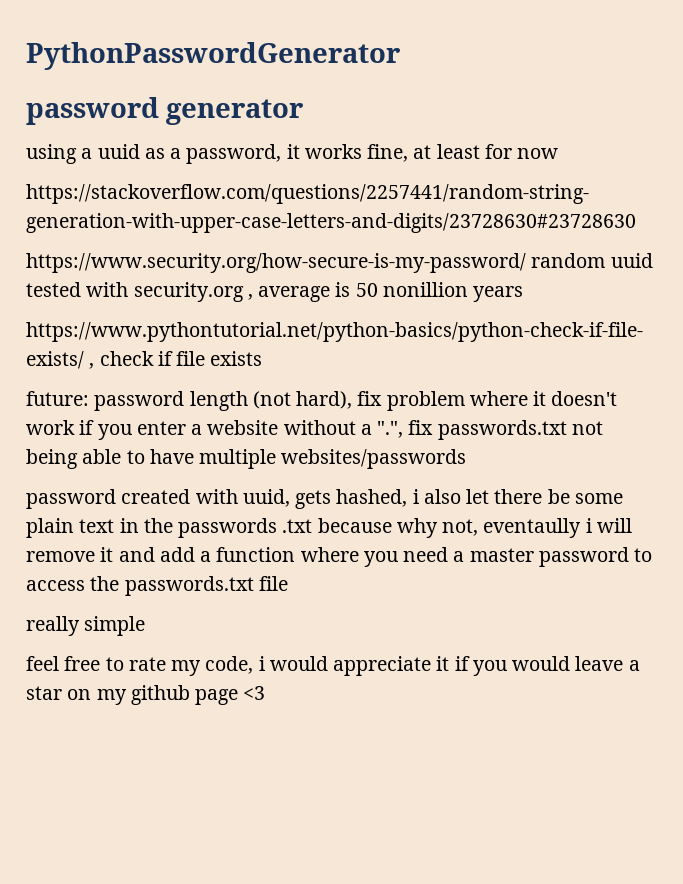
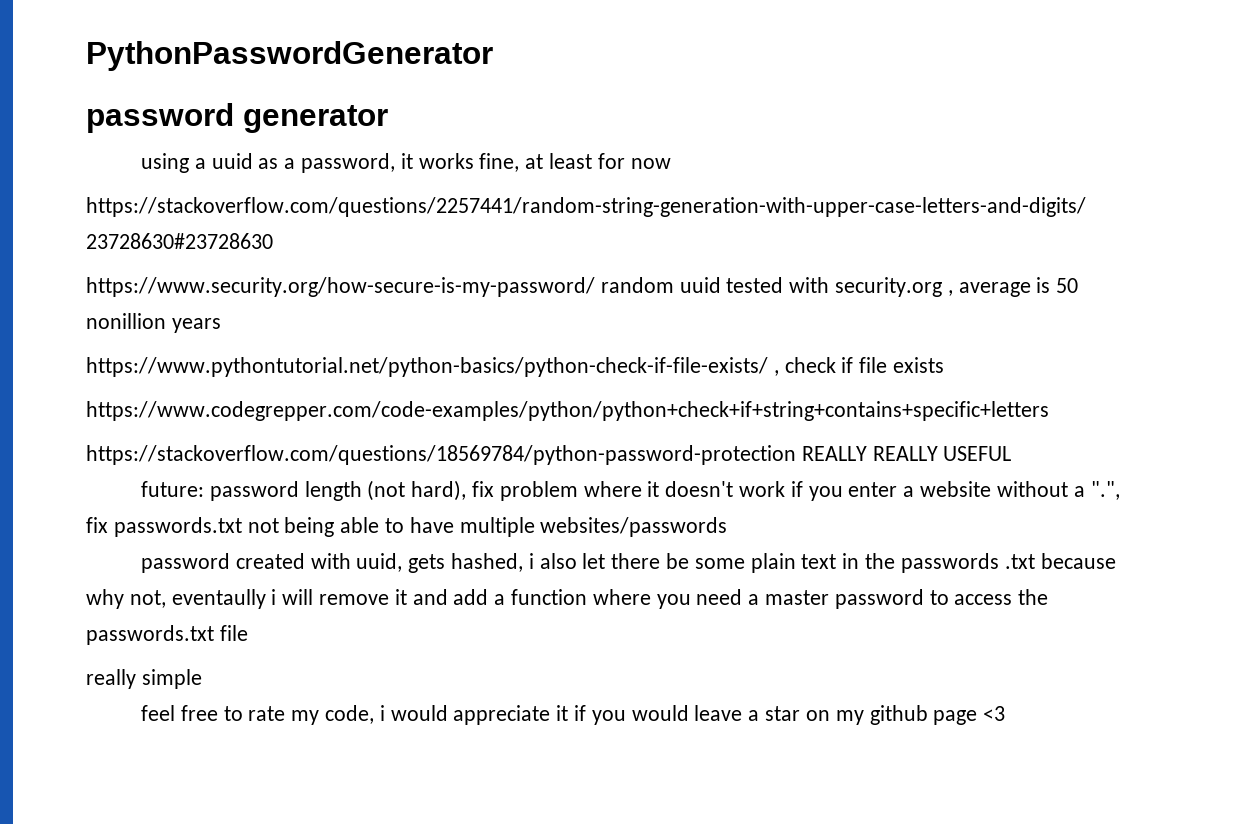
(263, 358) none -> [86,401,1049,421] [86,445,1012,465] // https://www.codegrepper.com/code-examples/python/python+check+if+string+contains+specific+letters // https://stackoverflow.com/questions/18569784/python-password-protection REALLY REALLY USEFUL

